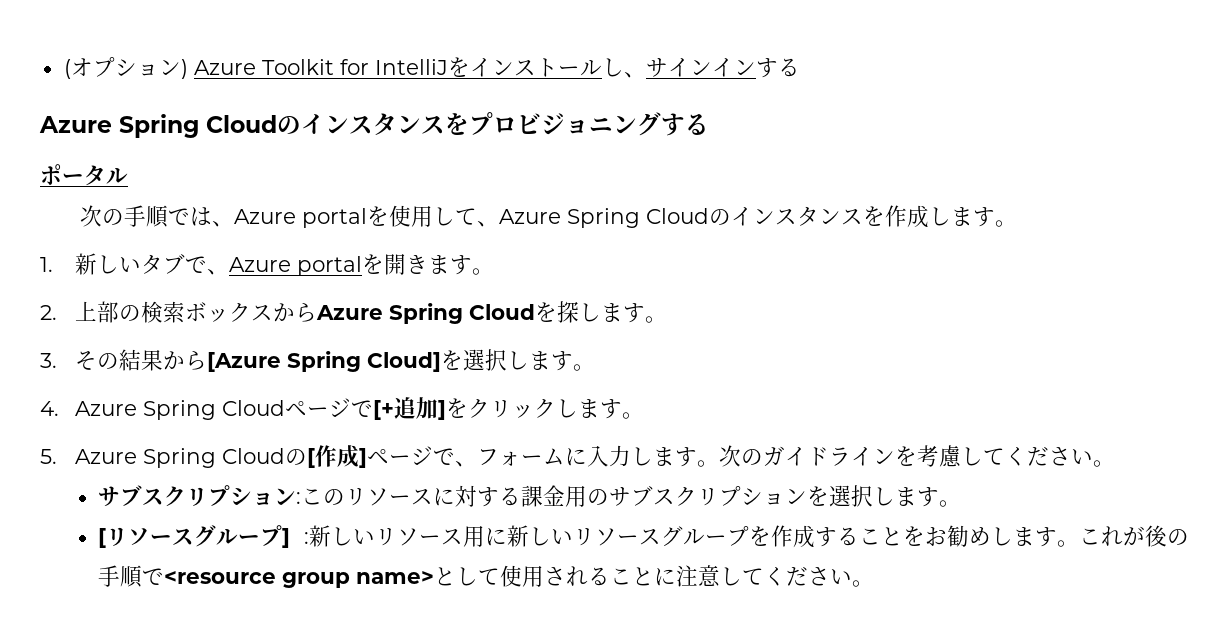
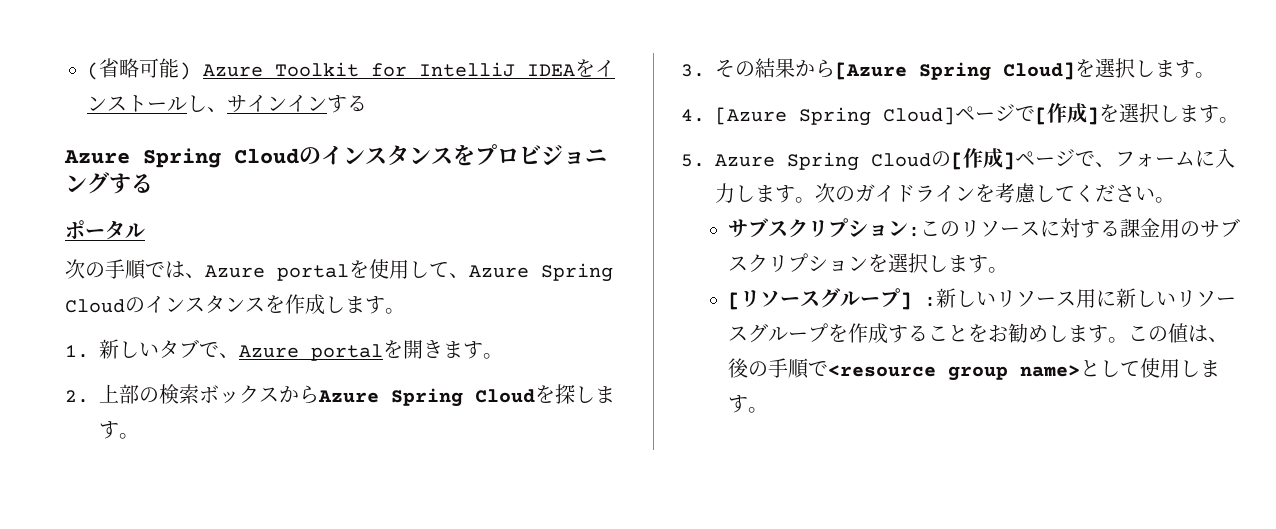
[70,57,181,77] オプション -> [99,58,179,78] 省略可能
(448, 67) none -> [527,64,575,76] IDEA
[74,397,556,420] Azure Spring Cloudページで[+追加]をクリック -> [715,103,1159,126] [Azure Spring Cloud]ページで[作成]を選択
[1101,526,1145,546] れが -> [1148,323,1229,343] の値は、
[544,565,853,587] されることに注意してください -> [1180,360,1221,377] [728,395,749,413] します

